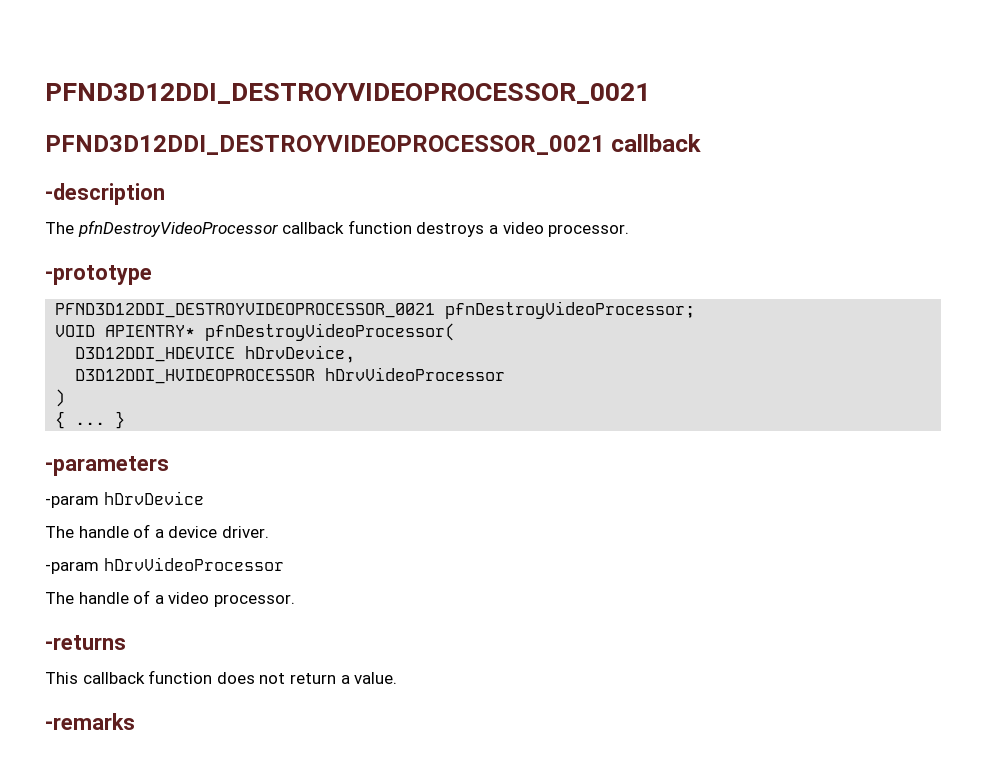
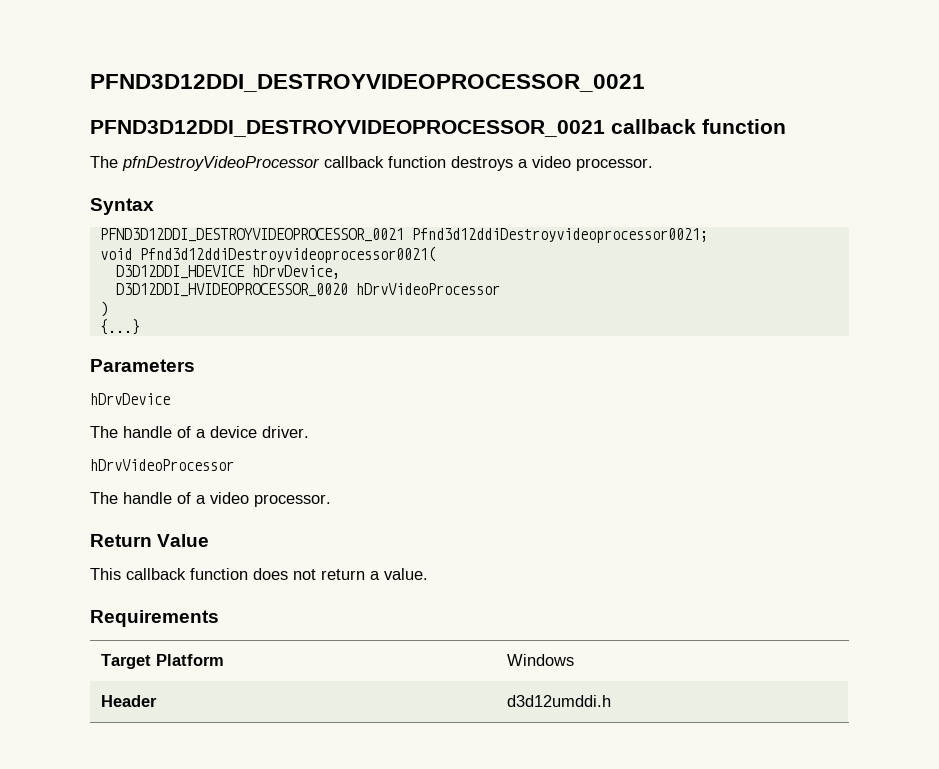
[45,183,165,205] // -description -> [702,119,786,134] function
[45,265,152,285] [55,301,696,319] [55,323,456,341] -prototype // PFND3D12DDI_DESTROYVIDEOPROCESSOR_0021 pfnDestroyVideoProcessor; // VOID APIENTRY* pfnDestroyVideoProcessor( -> [90,198,154,215] [99,228,708,243] [99,246,436,263] Syntax // PFND3D12DDI_DESTROYVIDEOPROCESSOR_0021 Pfnd3d12ddiDestroyvideoprocessor0021; // void Pfnd3d12ddiDestroyvideoprocessor0021(
[75,369,316,384] D3D12DDI_HVIDEOPROCESSOR -> [115,283,348,297] D3D12DDI_HVIDEOPROCESSOR_0020
[55,411,126,429] [45,456,169,476] [45,495,99,508] { ... } // -parameters // -param -> [99,319,140,335] [90,359,195,372] {...} // Parameters //
[45,561,99,574] -param -> (309, 432) none
[45,635,126,650] -returns -> [90,534,210,547] Return Value
[45,713,135,730] -remarks -> [90,610,219,627] [101,654,225,669] [507,654,575,666] [101,695,158,707] [507,695,612,707] Requirements // Target Platform | Windows // Header | d3d12umddi.h

